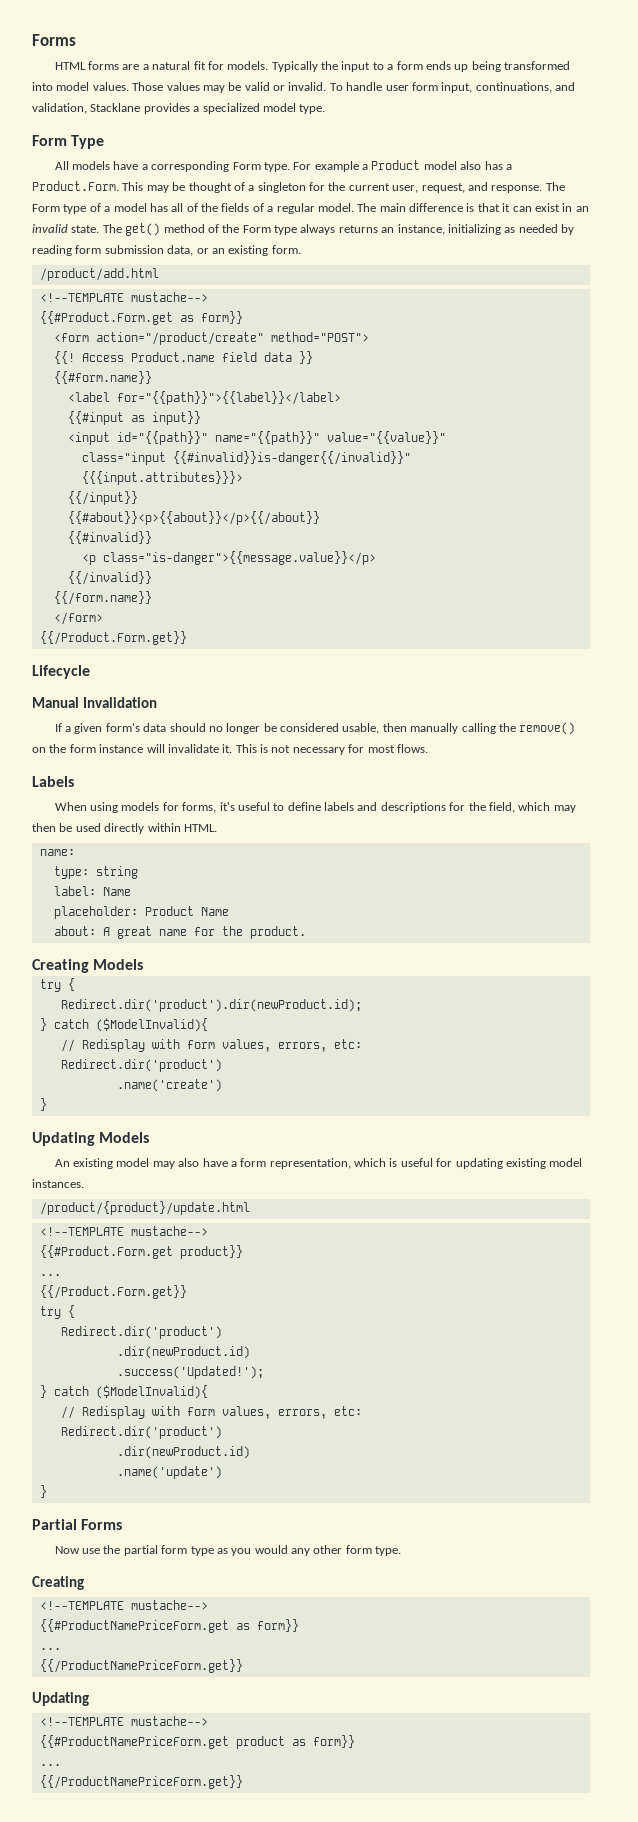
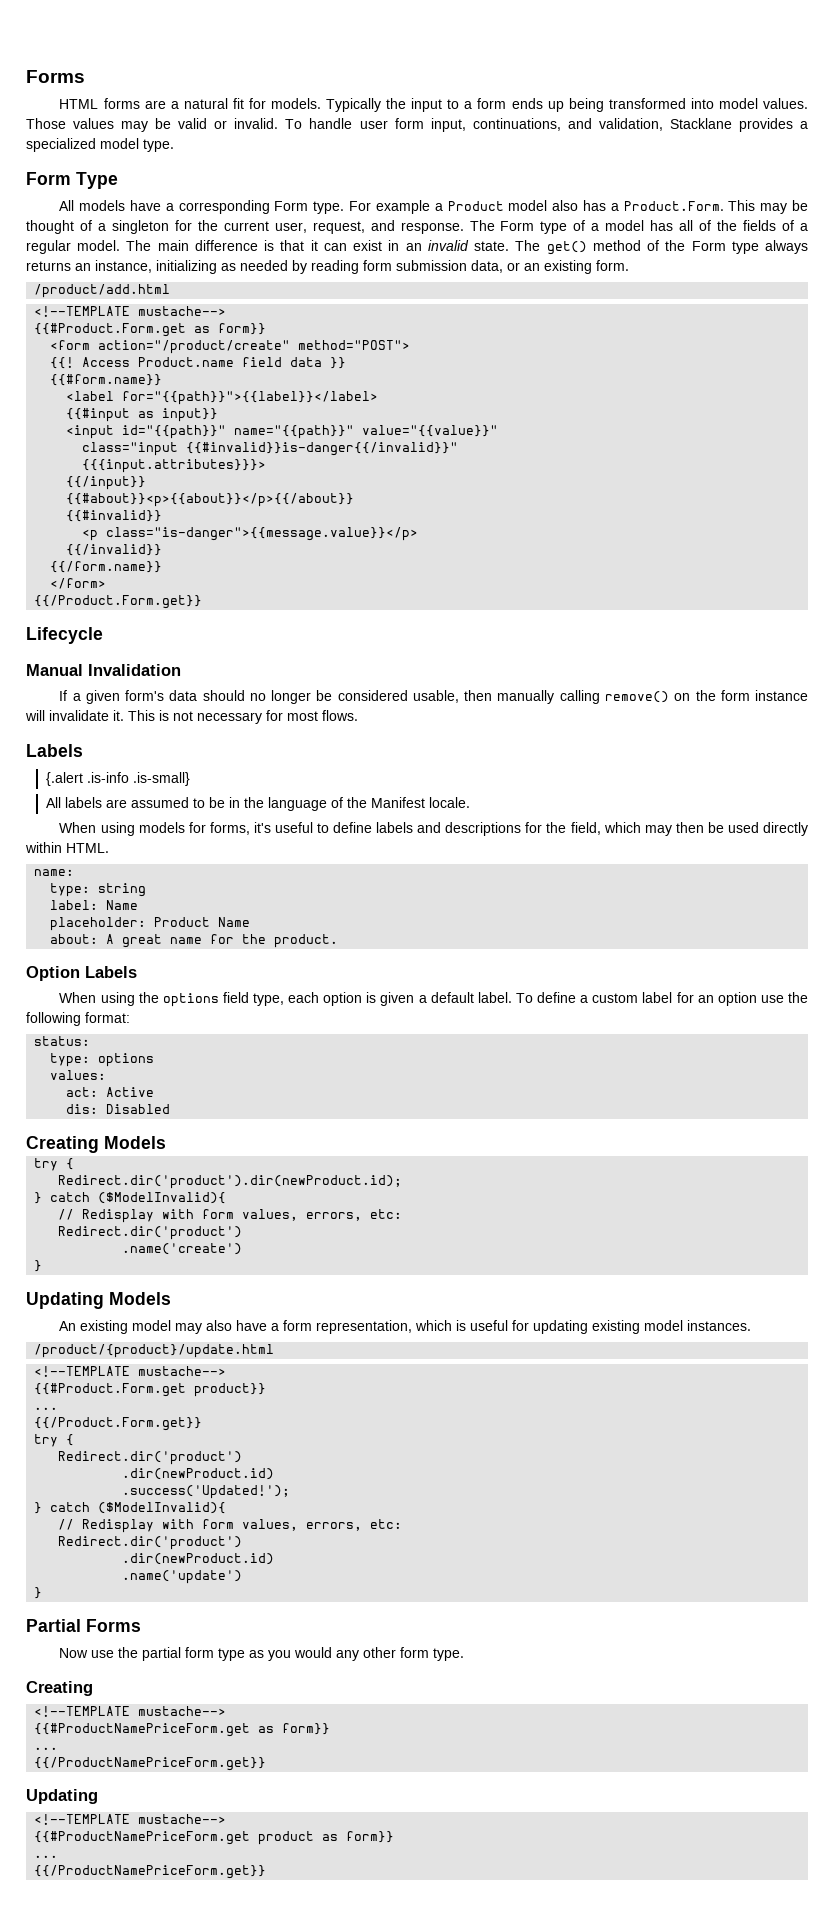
[498,723,516,732] the -> (600, 697) none
(74, 781) none -> [45,772,190,786] [45,797,470,811] // {.alert .is-info .is-small} // All labels are assumed to be in the language of the Manifest locale.
(306, 932) none -> [26,966,137,981] [59,992,809,1007] [26,1012,130,1026] [34,1036,91,1046] [50,1053,155,1067] [50,1070,107,1080] [66,1087,155,1097] [66,1104,171,1114] // Option Labels // When using the options field type, each option is given a default label. To define a custom label for an option use the following format: // status: // type: options // values: // act: Active // dis: Disabled

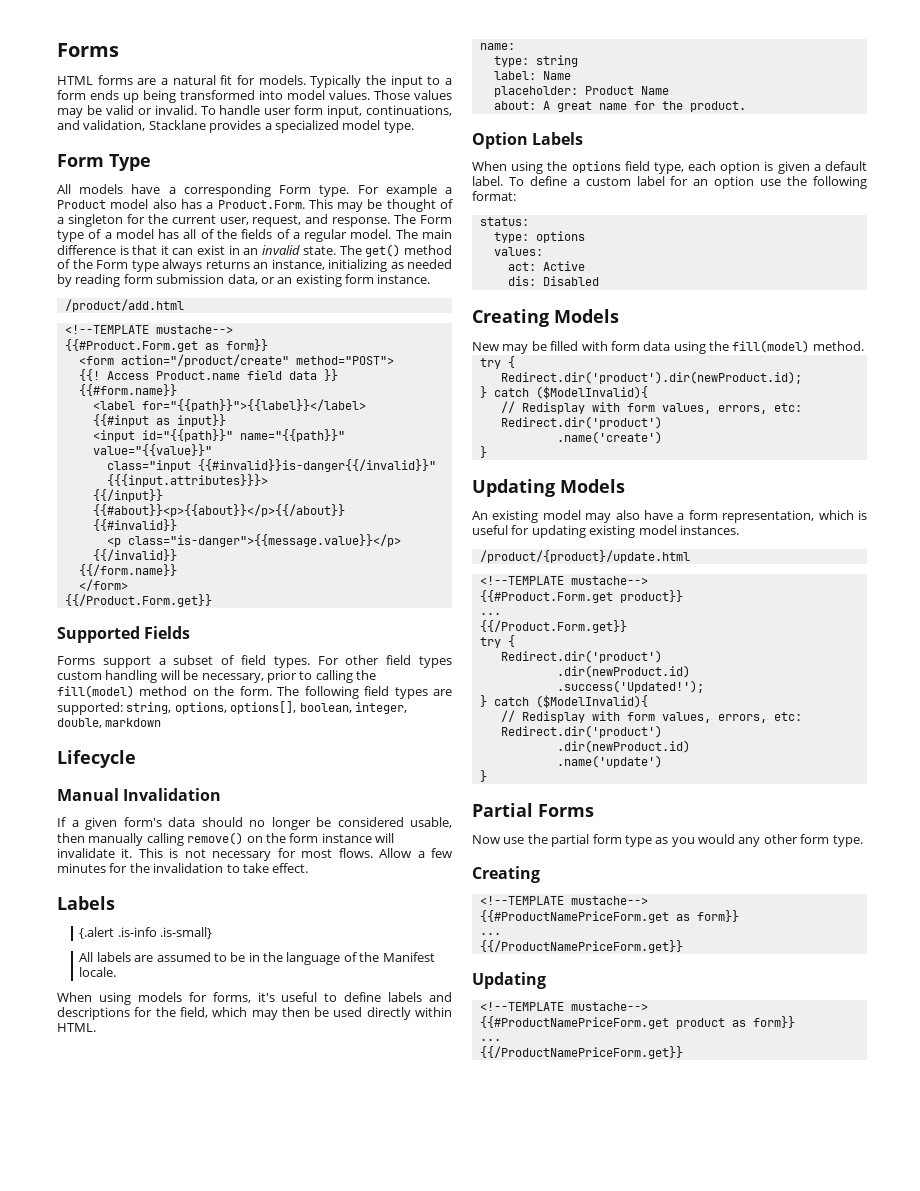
[596,260,629,271] form. -> [345,274,431,284] form instance.
(203, 602) none -> [57,626,191,643] [57,655,453,668] [57,670,376,683] [57,685,453,699] [57,701,407,715] [57,718,162,728] // Supported Fields // Forms support a subset of field types. For other field types custom handling will be necessary, prior to calling the fill(model) method on the form. The following field types are supported: string, options, options[], boolean, integer, double, markdown
(358, 715) none -> [379,848,452,858] [57,863,309,873] Allow a few minutes for the invalidation to take effect.
(166, 1142) none -> [472,340,864,354] // New may be filled with form data using the fill(model) method.

